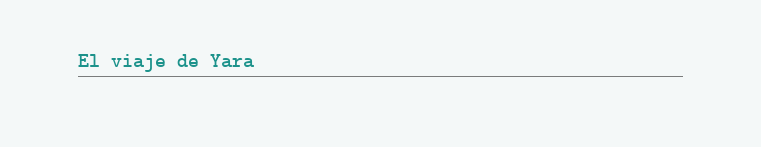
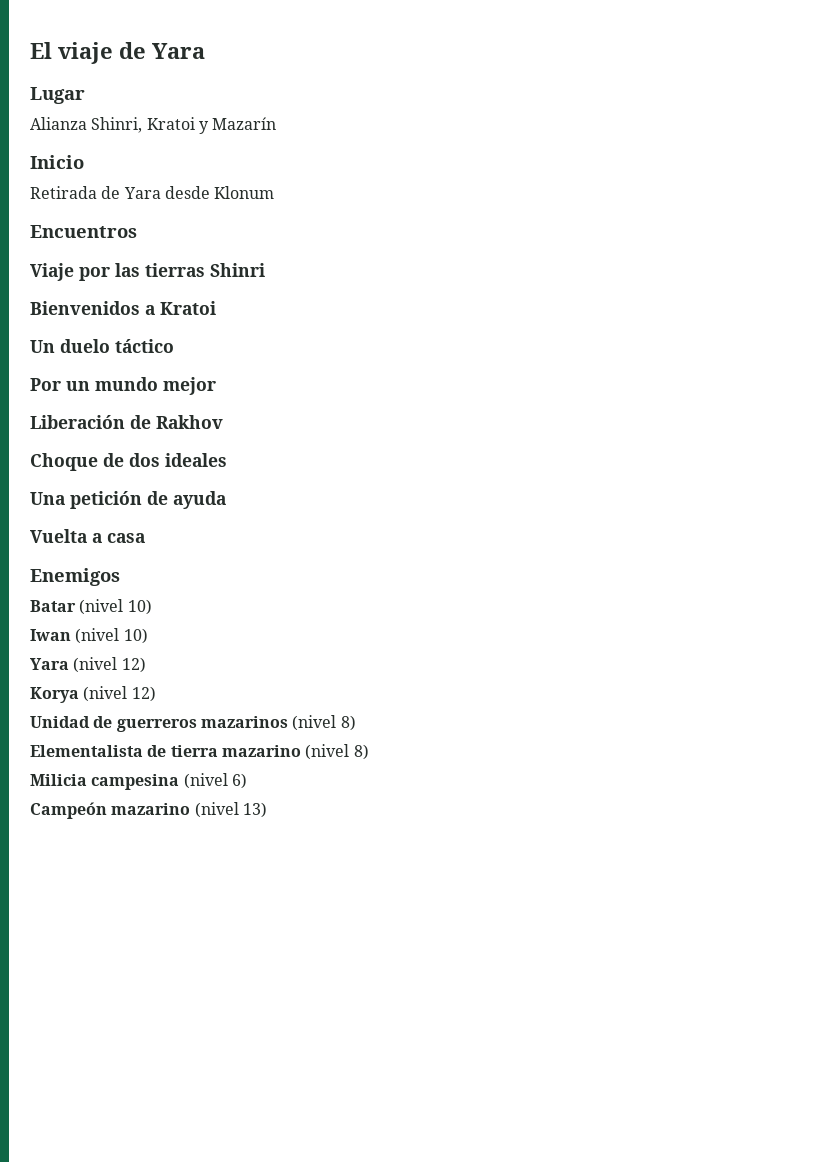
(254, 61) none -> [30,87,85,104] [30,117,277,134] [30,155,84,169] [30,186,275,199] [30,225,137,238] [30,263,265,281] [30,301,216,315] [30,339,174,353] [30,377,216,395] [30,415,223,429] [30,453,227,471] [30,491,226,509] [30,529,145,543] [30,568,120,586] [30,599,152,615] [30,628,148,644] [30,657,146,673] [30,686,156,703] [30,715,356,732] [30,744,369,760] [30,773,247,790] [30,802,267,819] // Lugar // Alianza Shinri, Kratoi y Mazarín // Inicio // Retirada de Yara desde Klonum // Encuentros // Viaje por las tierras Shinri // Bienvenidos a Kratoi // Un duelo táctico // Por un mundo mejor // Liberación de Rakhov // Choque de dos ideales // Una petición de ayuda // Vuelta a casa // Enemigos // Batar (nivel 10) // Iwan (nivel 10) // Yara (nivel 12) // Korya (nivel 12) // Unidad de guerreros mazarinos (nivel 8) // Elementalista de tierra mazarino (nivel 8) // Milicia campesina (nivel 6) // Campeón mazarino (nivel 13)

